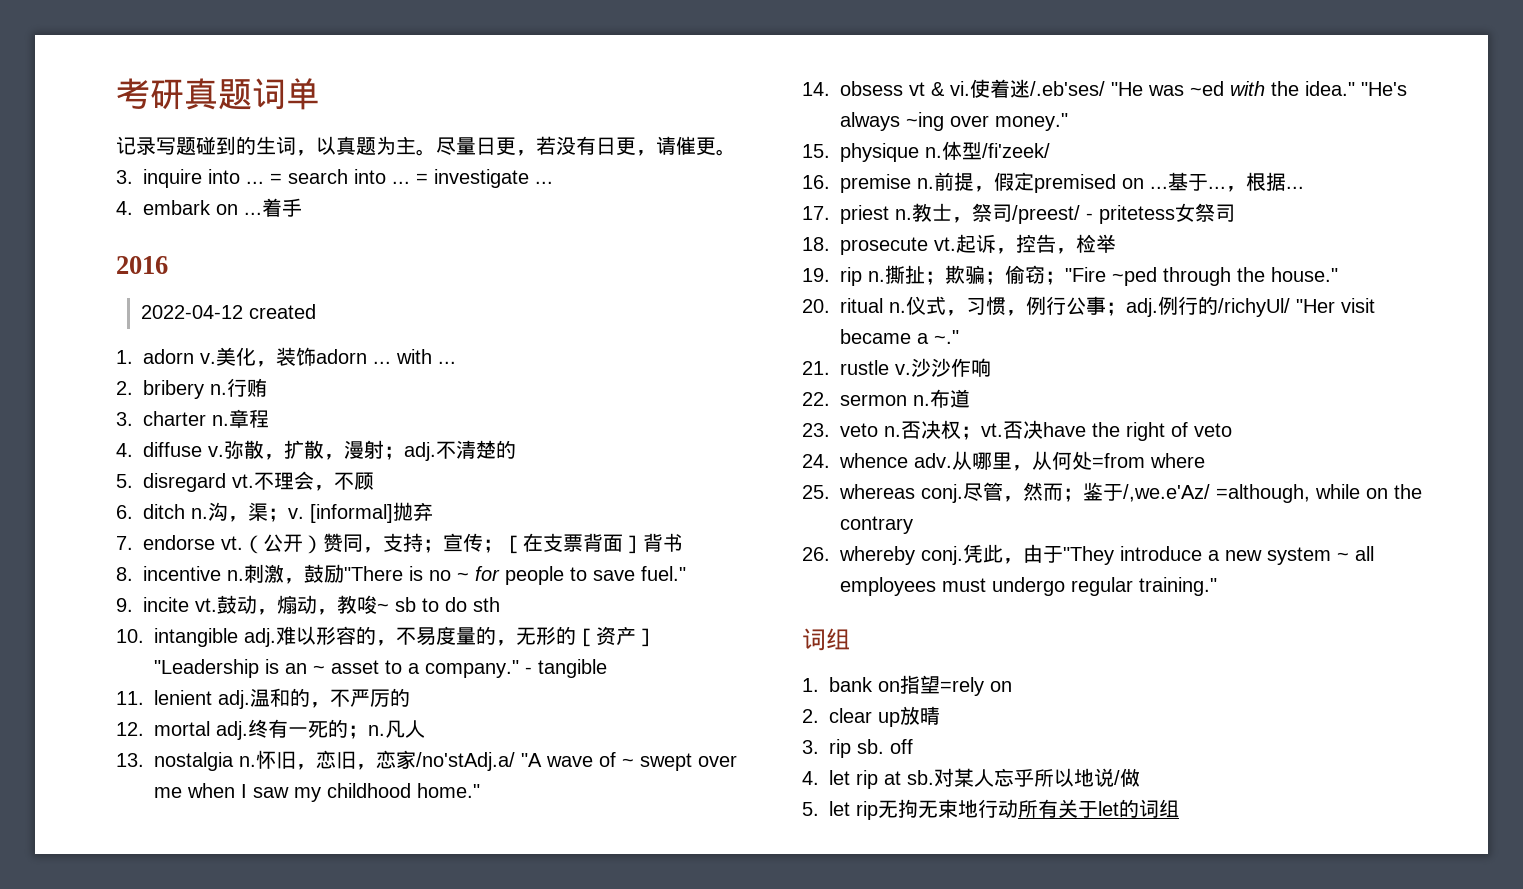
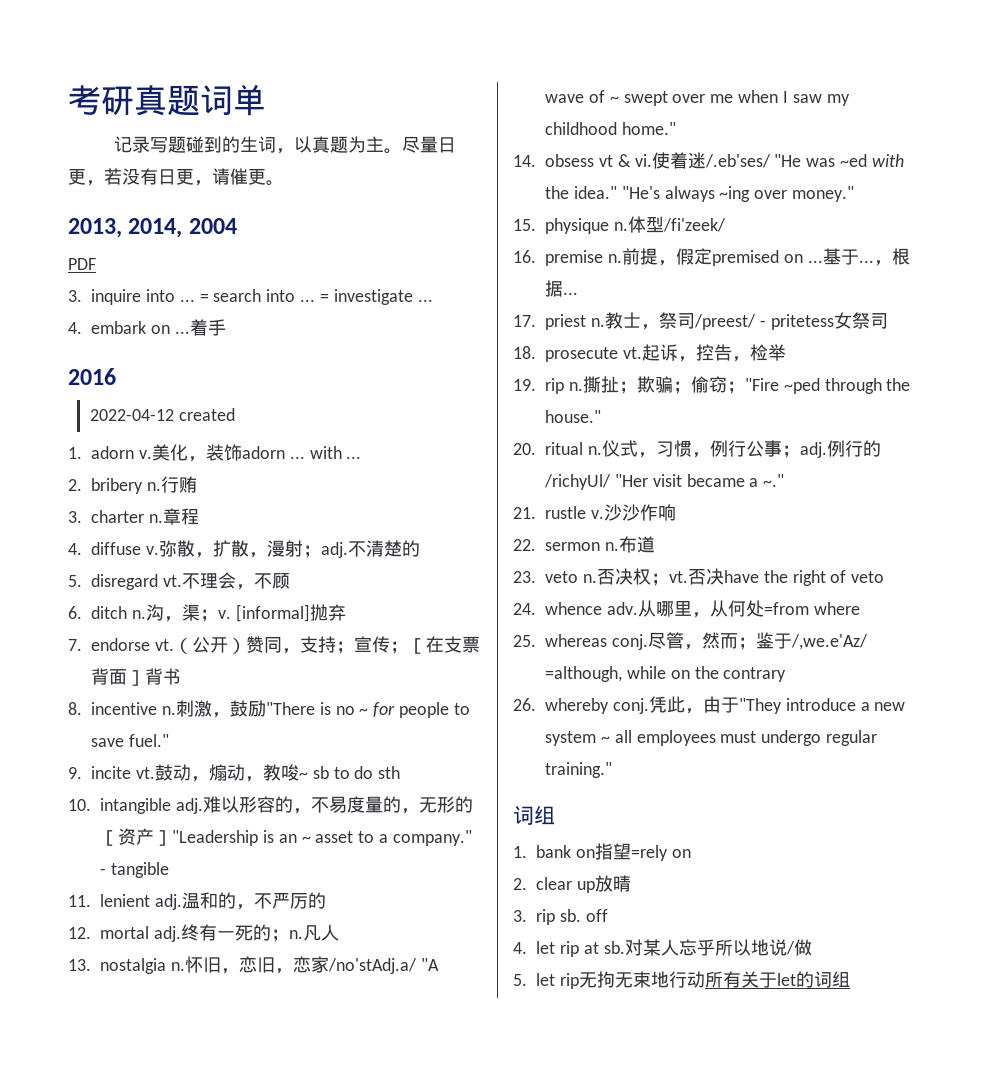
(736, 152) none -> [68,218,237,238] [68,258,96,270] // 2013, 2014, 2004 // PDF

